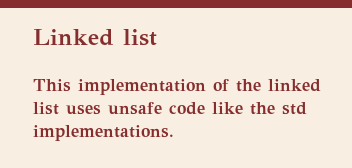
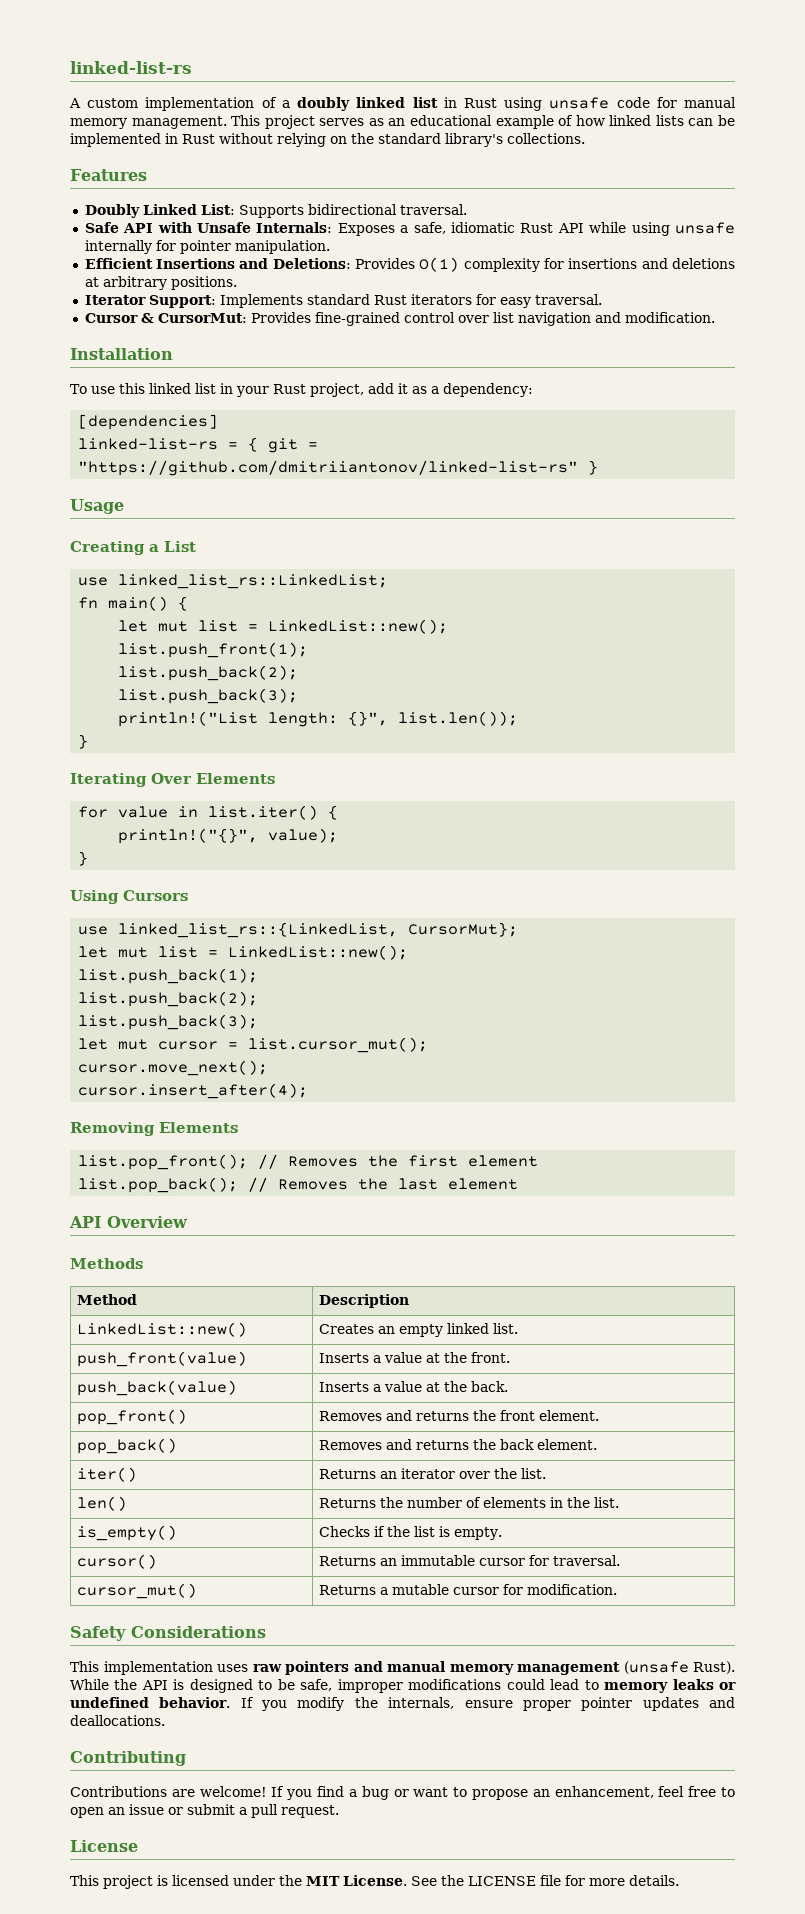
[33,29,157,46] [33,79,321,95] [33,102,307,115] [33,125,174,141] Linked list // This implementation of the linked list uses unsafe code like the std implementations. -> [70,61,192,74] [69,97,736,111] [70,115,735,129] [70,133,585,147] [70,169,147,181] [84,204,467,218] [84,222,735,236] [84,240,330,254] [84,257,735,272] [84,276,237,290] [84,294,602,308] [84,312,715,326] [70,348,173,360] [70,383,533,397] [78,414,219,430] [78,437,319,453] [78,460,599,476] [70,499,124,514] [70,541,196,555] [78,574,389,589] [78,596,189,611] [118,619,449,634] [118,642,309,658] [118,665,299,681] [118,688,299,704] [118,711,519,727] [78,734,89,749] [70,773,275,787] [78,805,339,820] [118,828,339,844] [78,851,89,866] [70,890,188,904] [78,922,519,938] [78,945,409,960] [78,968,259,984] [78,991,259,1007] [78,1014,259,1030] [78,1037,429,1053] [78,1060,269,1076] [78,1083,309,1099] [70,1122,238,1136] [78,1154,539,1170] [78,1177,519,1193] [69,1216,188,1228] [70,1258,143,1269] [76,1294,137,1305] [318,1294,409,1308] [76,1322,247,1337] [318,1323,518,1337] [76,1351,247,1367] [318,1352,510,1363] [76,1380,237,1396] [318,1381,508,1392] [76,1409,187,1425] [318,1410,599,1421] [76,1438,177,1454] [318,1439,597,1450] [76,1467,137,1482] [318,1468,546,1479] [76,1496,127,1511] [318,1497,619,1508] [76,1525,177,1541] [318,1526,502,1540] [76,1554,157,1569] [318,1555,620,1566] [76,1583,197,1599] [318,1584,617,1595] [70,1626,266,1641] [70,1661,735,1675] [70,1679,736,1693] [70,1697,736,1711] [70,1715,165,1726] [70,1751,186,1766] [70,1786,735,1800] [70,1804,339,1818] [70,1840,138,1852] [70,1875,679,1889] linked-list-rs // A custom implementation of a doubly linked list in Rust using unsafe code for manual memory management. This project serves as an educational example of how linked lists can be implemented in Rust without relying on the standard library's collections. // Features // Doubly Linked List: Supports bidirectional traversal. // Safe API with Unsafe Internals: Exposes a safe, idiomatic Rust API while using unsafe internally for pointer manipulation. // Efficient Insertions and Deletions: Provides O(1) complexity for insertions and deletions at arbitrary positions. // Iterator Support: Implements standard Rust iterators for easy traversal. // Cursor & CursorMut: Provides fine-grained control over list navigation and modification. // Installation // To use this linked list in your Rust project, add it as a dependency: // [dependencies] // linked-list-rs = { git = "https://github.com/dmitriiantonov/linked-list-rs" } // Usage // Creating a List // use linked_list_rs::LinkedList; // fn main() { // let mut list = LinkedList::new(); // list.push_front(1); // list.push_back(2); // list.push_back(3); // println!("List length: {}", list.len()); // } // Iterating Over Elements // for value in list.iter() { // println!("{}", value); // } // Using Cursors // use linked_list_rs::{LinkedList, CursorMut}; // let mut list = LinkedList::new(); // list.push_back(1); // list.push_back(2); // list.push_back(3); // let mut cursor = list.cursor_mut(); // cursor.move_next(); // cursor.insert_after(4); // Removing Elements // list.pop_front(); // Removes the first element // list.pop_back(); // Removes the last element // API Overview // Methods // Method | Description // LinkedList::new() | Creates an empty linked list. // push_front(value) | Inserts a value at the front. // push_back(value) | Inserts a value at the back. // pop_front() | Removes and returns the front element. // pop_back() | Removes and returns the back element. // iter() | Returns an iterator over the list. // len() | Returns the number of elements in the list. // is_empty() | Checks if the list is empty. // cursor() | Returns an immutable cursor for traversal. // cursor_mut() | Returns a mutable cursor for modification. // Safety Considerations // This implementation uses raw pointers and manual memory management (unsafe Rust). While the API is designed to be safe, improper modifications could lead to memory leaks or undefined behavior. If you modify the internals, ensure proper pointer updates and deallocations. // Contributing // Contributions are welcome! If you find a bug or want to propose an enhancement, feel free to open an issue or submit a pull request. // License // This project is licensed under the MIT License. See the LICENSE file for more details.

